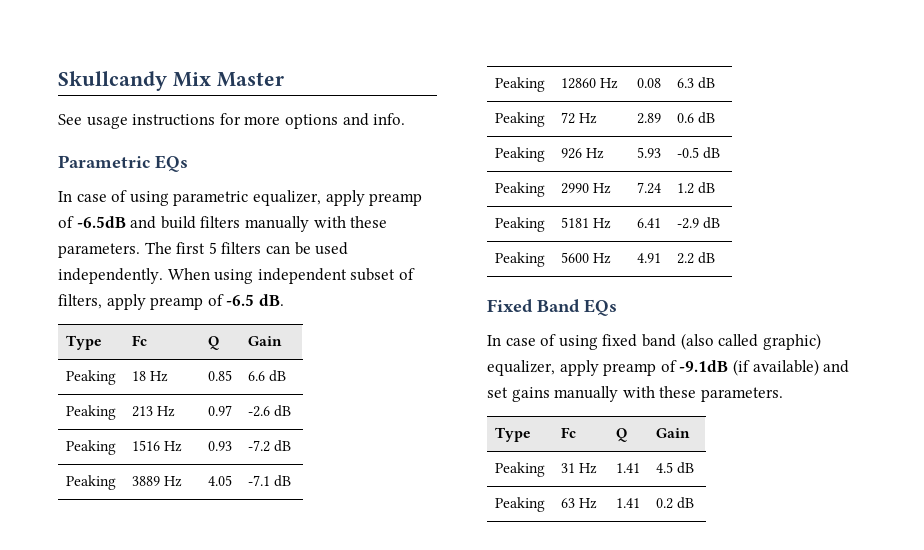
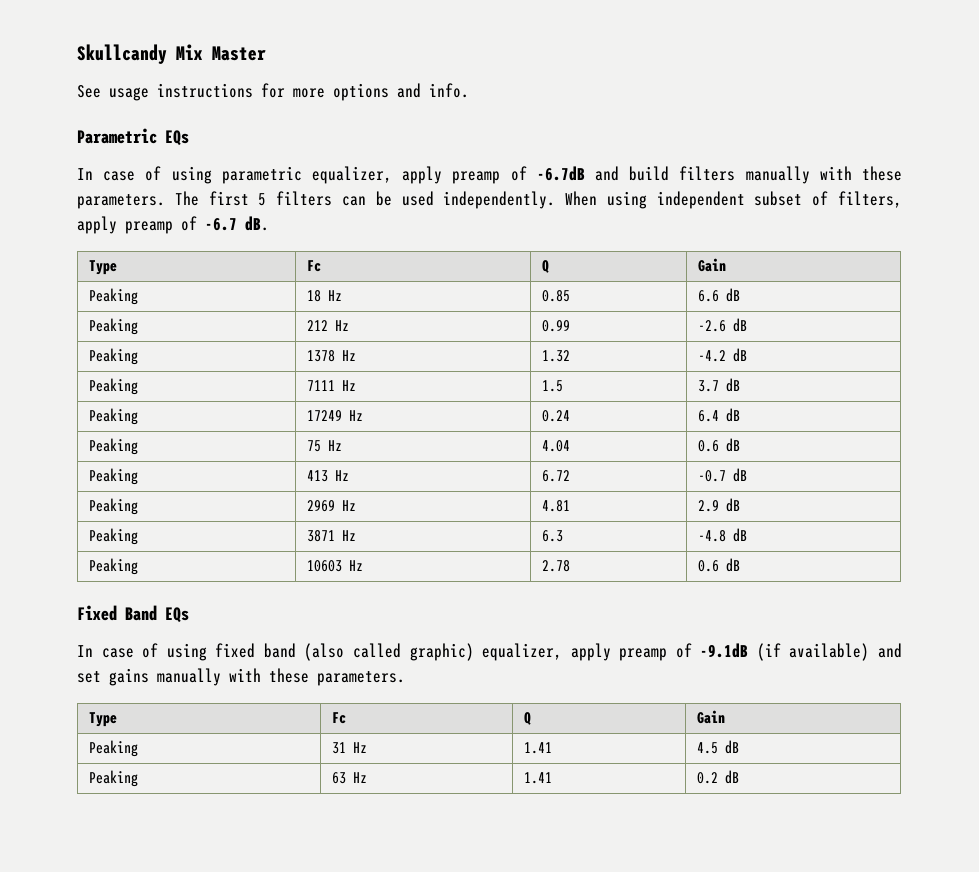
[76,216,126,228] -6.5dB -> [536,166,585,181] -6.7dB
[226,294,255,306] -6.5 -> [205,218,237,231] -6.7
[131,406,176,417] [207,405,232,416] 213 Hz | 0.97 -> [306,320,349,331] [541,320,570,332] 212 Hz | 0.99
[131,440,183,452] [207,441,232,451] [247,440,292,452] [65,475,116,490] [131,476,183,487] [207,475,232,486] [247,475,292,487] [494,77,545,92] [560,78,619,89] [636,78,661,88] [676,77,716,89] [494,112,545,127] [560,112,598,124] [636,113,661,124] 1516 Hz | 0.93 | -7.2 dB // Peaking | 3889 Hz | 4.05 | -7.1 dB // Peaking | 12860 Hz | 0.08 | 6.3 dB // Peaking | 72 Hz | 2.89 -> [306,350,356,362] [541,350,570,362] [697,348,747,362] [88,378,138,395] [306,380,356,391] [541,380,563,392] [697,378,740,392] [88,408,138,425] [306,410,363,421] [541,410,570,422] [697,408,740,422] [88,438,138,455] [306,440,342,452] [541,440,570,452] 1378 Hz | 1.32 | -4.2 dB // Peaking | 7111 Hz | 1.5 | 3.7 dB // Peaking | 17249 Hz | 0.24 | 6.4 dB // Peaking | 75 Hz | 4.04
[560,148,605,159] [636,147,661,158] [676,147,721,159] [494,182,545,197] [560,183,612,194] [636,182,661,194] [676,182,716,194] [494,217,545,232] [560,217,612,229] [636,218,661,228] [676,217,721,229] [494,252,545,267] [560,252,612,264] [636,253,661,263] [676,253,694,264] 926 Hz | 5.93 | -0.5 dB // Peaking | 2990 Hz | 7.24 | 1.2 dB // Peaking | 5181 Hz | 6.41 | -2.9 dB // Peaking | 5600 Hz | 4.91 | 2.2 -> [306,470,349,482] [541,470,570,482] [697,468,747,482] [88,498,138,515] [306,500,356,512] [541,500,570,512] [697,498,740,512] [88,528,138,545] [306,530,356,542] [541,530,563,542] [697,528,747,542] [88,558,138,575] [306,560,363,572] [541,560,570,572] [697,560,719,572] 413 Hz | 6.72 | -0.7 dB // Peaking | 2969 Hz | 4.81 | 2.9 dB // Peaking | 3871 Hz | 6.3 | -4.8 dB // Peaking | 10603 Hz | 2.78 | 0.6

